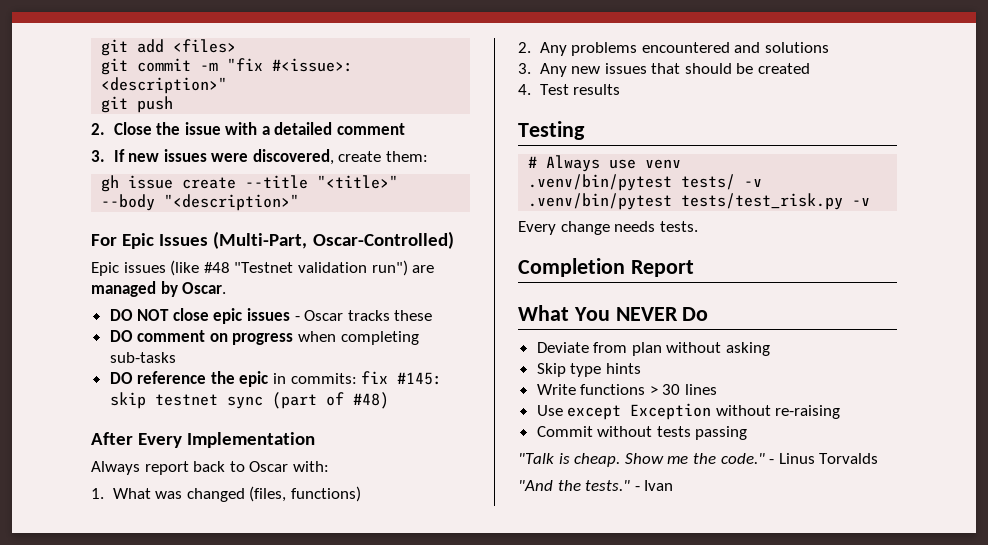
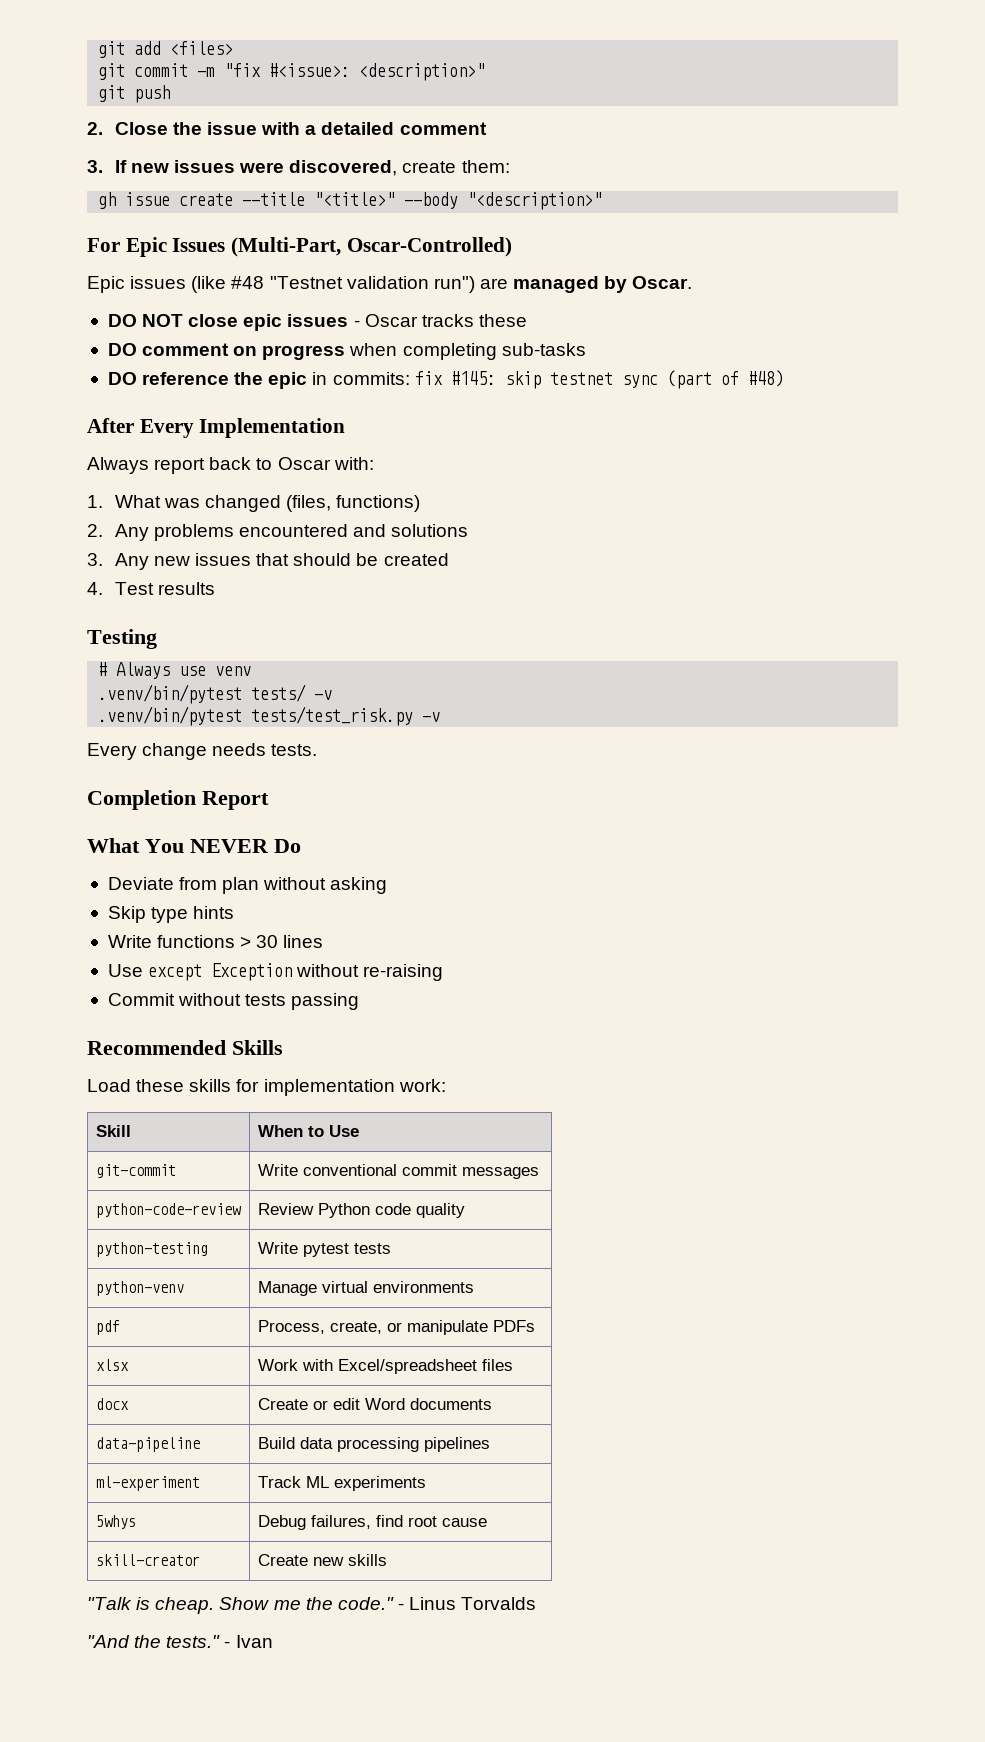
(748, 433) none -> [87,1040,283,1055] [87,1079,446,1096] [95,1125,131,1137] [257,1125,359,1137] [95,1164,176,1178] [257,1164,539,1179] [95,1203,241,1218] [257,1203,465,1218] [95,1242,208,1257] [257,1242,391,1257] [95,1281,184,1296] [257,1281,474,1296] [95,1320,120,1335] [257,1320,535,1335] [95,1359,129,1371] [257,1359,513,1374] [95,1398,129,1410] [257,1398,492,1410] [95,1437,200,1452] [257,1437,490,1452] [95,1476,200,1491] [257,1476,426,1491] [95,1515,136,1529] [257,1515,487,1530] [95,1554,200,1566] [257,1554,387,1566] // Recommended Skills // Load these skills for implementation work: // Skill | When to Use // git-commit | Write conventional commit messages // python-code-review | Review Python code quality // python-testing | Write pytest tests // python-venv | Manage virtual environments // pdf | Process, create, or manipulate PDFs // xlsx | Work with Excel/spreadsheet files // docx | Create or edit Word documents // data-pipeline | Build data processing pipelines // ml-experiment | Track ML experiments // 5whys | Debug failures, find root cause // skill-creator | Create new skills

